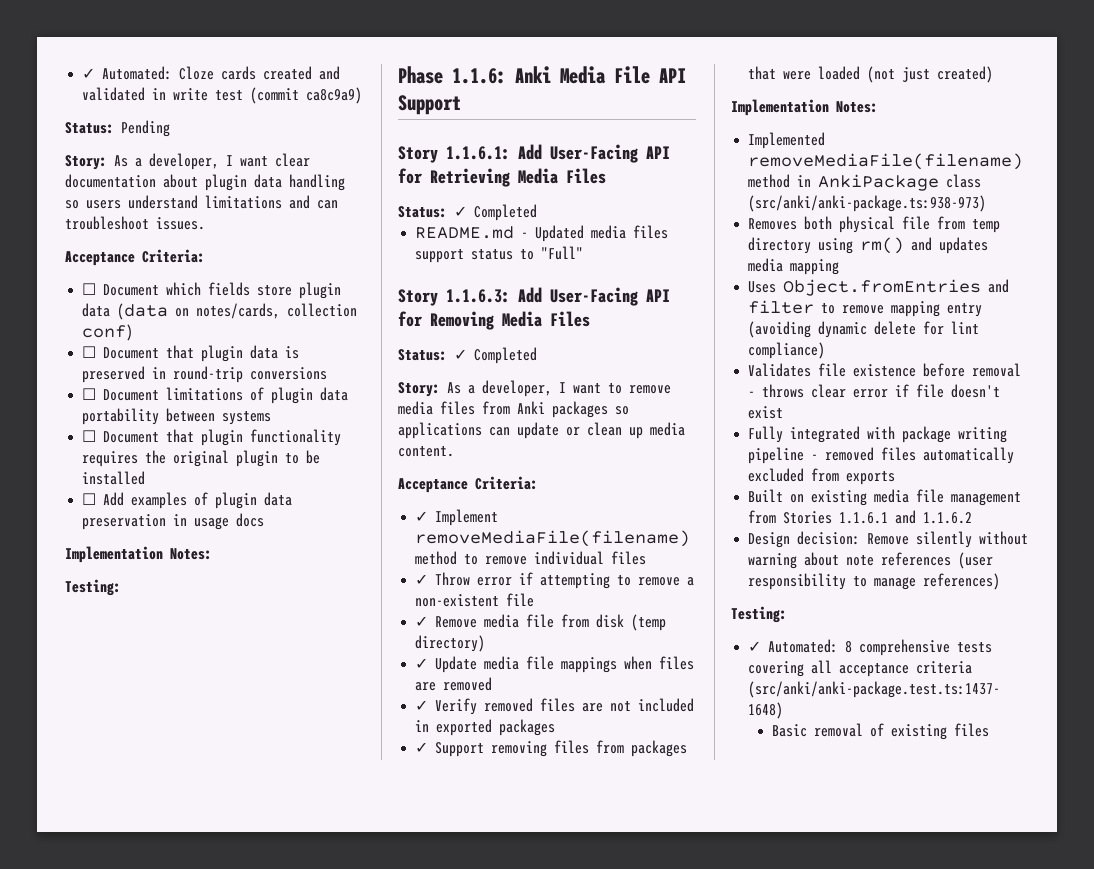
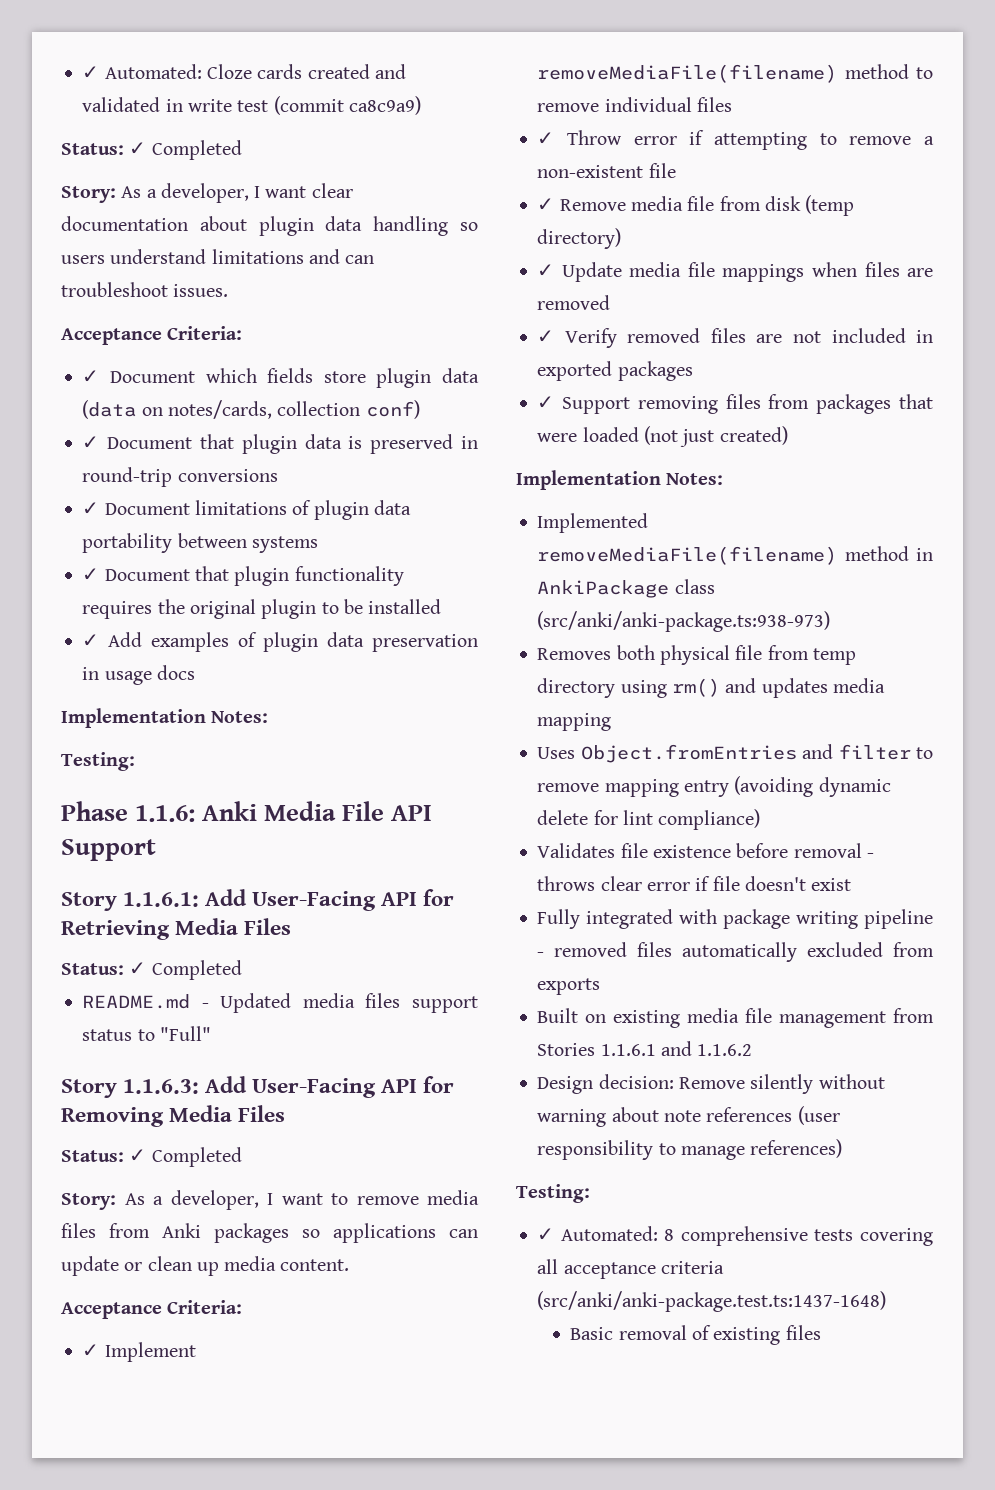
[121,120,170,137] Pending -> [129,140,242,160] ✓ Completed
[82,283,97,295] ☐ -> [82,370,100,383] ✓
[82,346,97,358] ☐ -> [82,436,100,449] ✓
[82,388,97,400] ☐ -> [82,502,100,515] ✓
[82,430,97,442] ☐ -> [82,568,100,581] ✓
[82,493,97,505] ☐ -> [82,634,100,647] ✓

